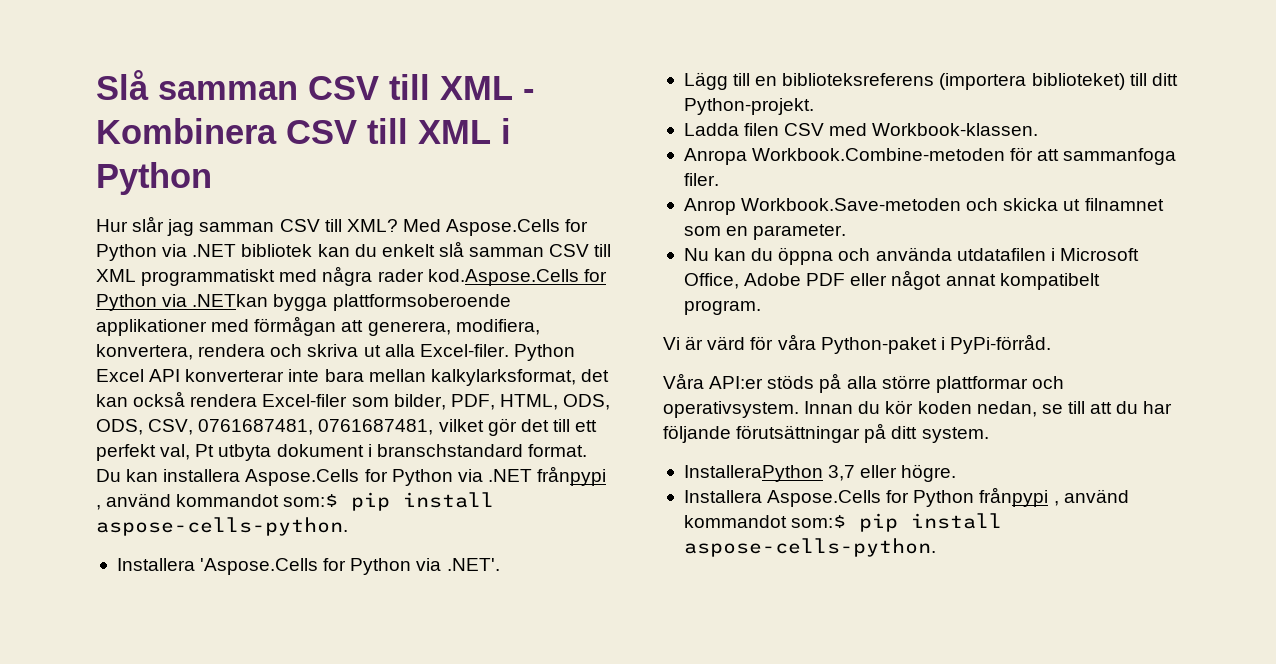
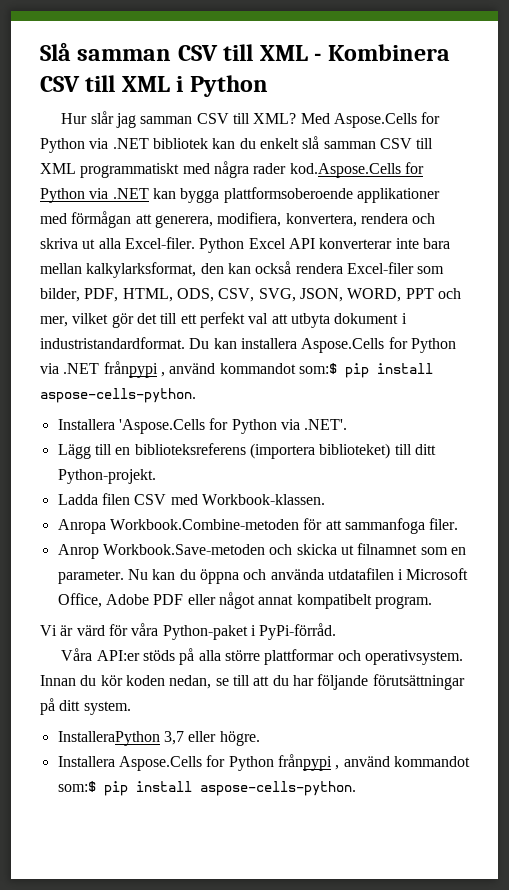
[192,294,269,307] .NETkan -> [112,188,176,199] .NET kan
[580,369,609,382] det -> [200,263,224,274] den
[96,419,434,435] ODS, CSV, 0761687481, 0761687481, -> [218,288,461,302] [40,316,68,327] CSV, SVG, JSON, WORD, PPT och mer,
[160,444,215,460] val, Pt -> [248,313,288,324] val att
[376,444,587,457] branschstandard format. -> [40,337,185,349] industristandardformat.
(847, 232) // -> (124, 577) none

